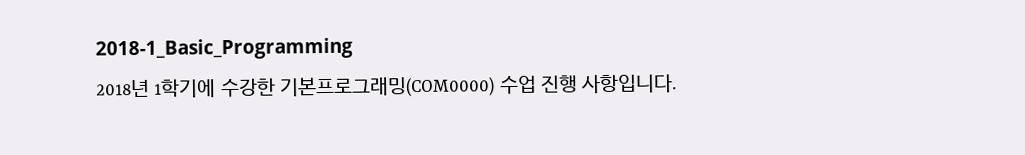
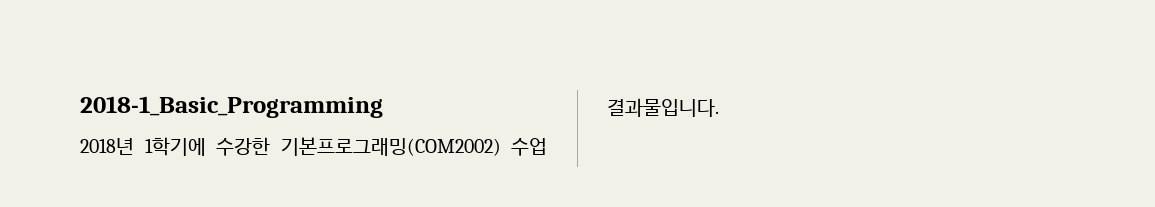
[279,73,678,99] 기본프로그래밍(COM0000) 수업 진행 사항입니다. -> [280,137,547,156] [607,98,719,117] 기본프로그래밍(COM2002) 수업 결과물입니다.

